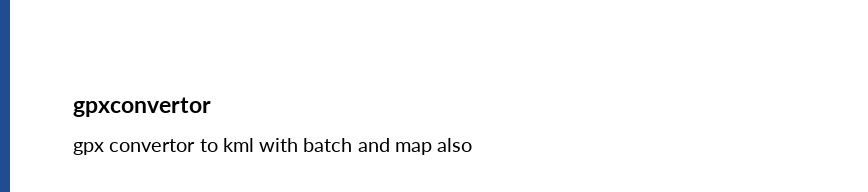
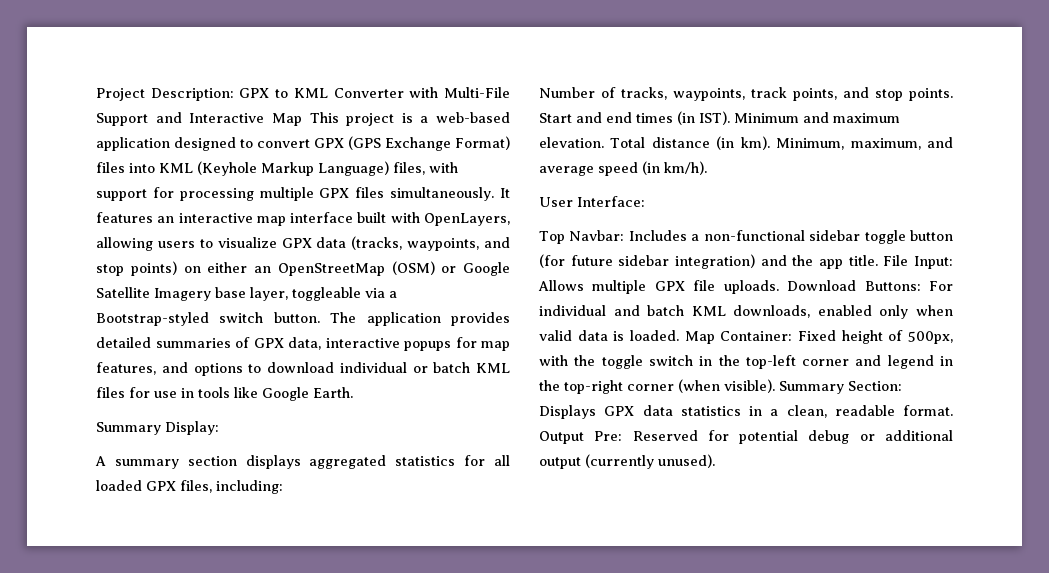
[73,97,211,117] [73,138,473,155] gpxconvertor // gpx convertor to kml with batch and map also -> [96,87,511,101] [96,112,510,126] [96,136,510,151] [96,161,458,176] [96,187,510,201] [96,212,510,226] [96,236,510,251] [96,261,510,276] [96,287,397,301] [96,312,510,326] [96,337,510,351] [96,362,510,376] [96,387,353,401] [96,421,219,435] [95,455,510,469] [96,480,283,494] [539,87,953,101] [539,111,900,125] [539,136,953,150] [539,161,707,176] [539,196,645,207] [539,230,953,244] [539,254,953,269] [538,280,953,294] [539,305,953,319] [539,330,953,344] [539,355,953,369] [539,379,902,394] [539,405,953,419] [539,430,953,444] [539,454,715,469] Project Description: GPX to KML Converter with Multi-File Support and Interactive Map This project is a web-based application designed to convert GPX (GPS Exchange Format) files into KML (Keyhole Markup Language) files, with support for processing multiple GPX files simultaneously. It features an interactive map interface built with OpenLayers, allowing users to visualize GPX data (tracks, waypoints, and stop points) on either an OpenStreetMap (OSM) or Google Satellite Imagery base layer, toggleable via a Bootstrap-styled switch button. The application provides detailed summaries of GPX data, interactive popups for map features, and options to download individual or batch KML files for use in tools like Google Earth. // Summary Display: // A summary section displays aggregated statistics for all loaded GPX files, including: // Number of tracks, waypoints, track points, and stop points. Start and end times (in IST). Minimum and maximum elevation. Total distance (in km). Minimum, maximum, and average speed (in km/h). // User Interface: // Top Navbar: Includes a non-functional sidebar toggle button (for future sidebar integration) and the app title. File Input: Allows multiple GPX file uploads. Download Buttons: For individual and batch KML downloads, enabled only when valid data is loaded. Map Container: Fixed height of 500px, with the toggle switch in the top-left corner and legend in the top-right corner (when visible). Summary Section: Displays GPX data statistics in a clean, readable format. Output Pre: Reserved for potential debug or additional output (currently unused).

